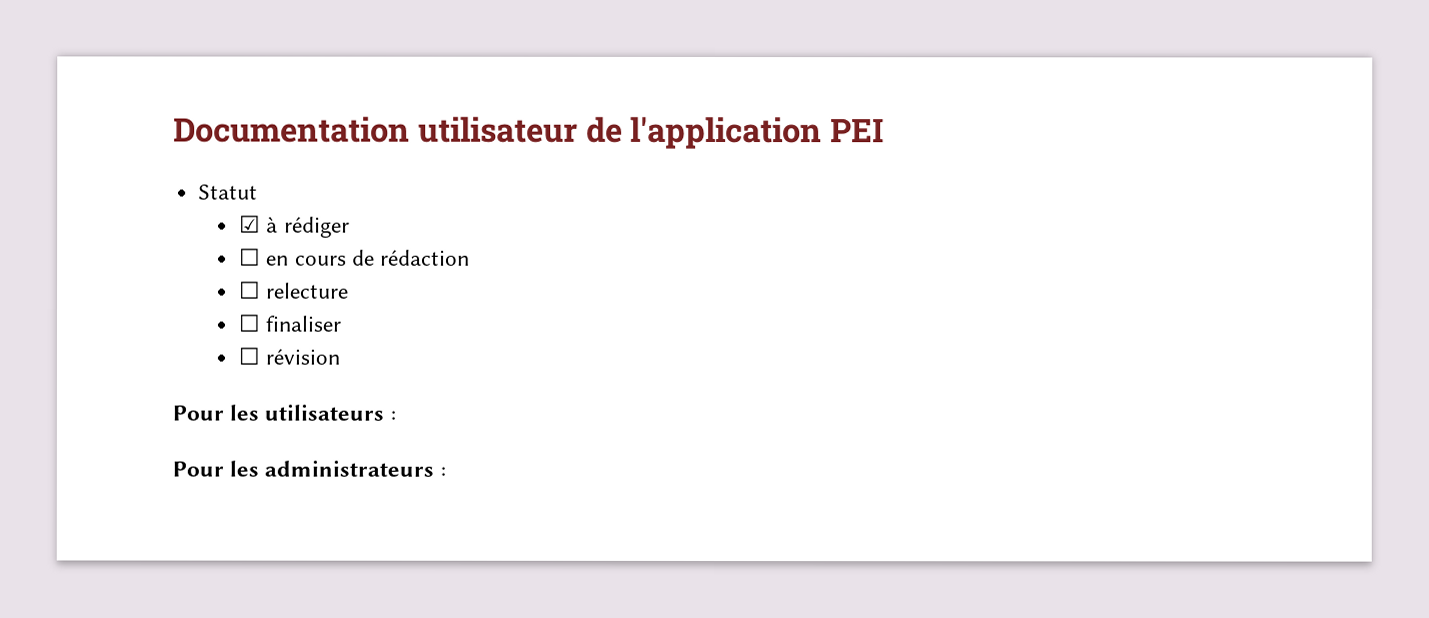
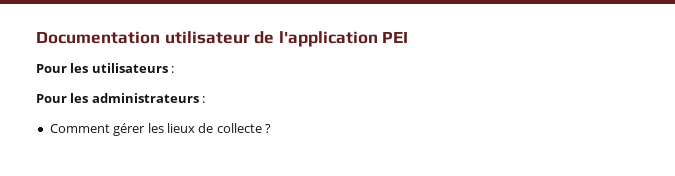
[198,184,259,200] [239,215,350,238] [239,248,470,266] [239,281,350,299] [238,314,342,332] [238,347,341,365] // Statut // ☑ à rédiger // ☐ en cours de rédaction // ☐ relecture // ☐ finaliser // ☐ révision -> (409, 37) none
(446, 471) none -> [49,123,271,136] // Comment gérer les lieux de collecte ?

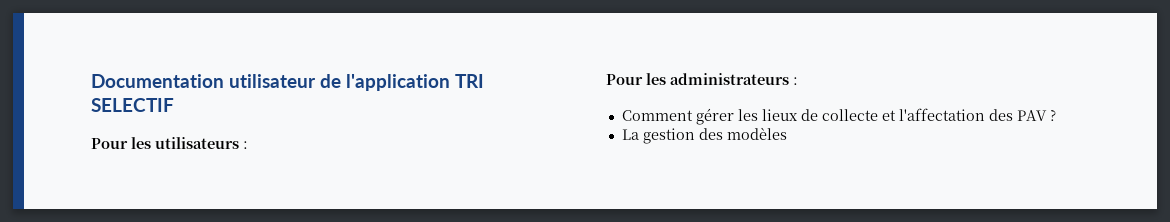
[382,31,409,43] PEI -> [455,74,484,88] [91,98,174,112] TRI SELECTIF
[265,124,271,133] ? -> [881,108,1056,121] [621,127,787,144] et l'affectation des PAV ? // La gestion des modèles

